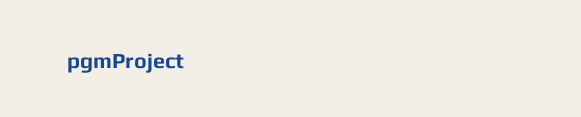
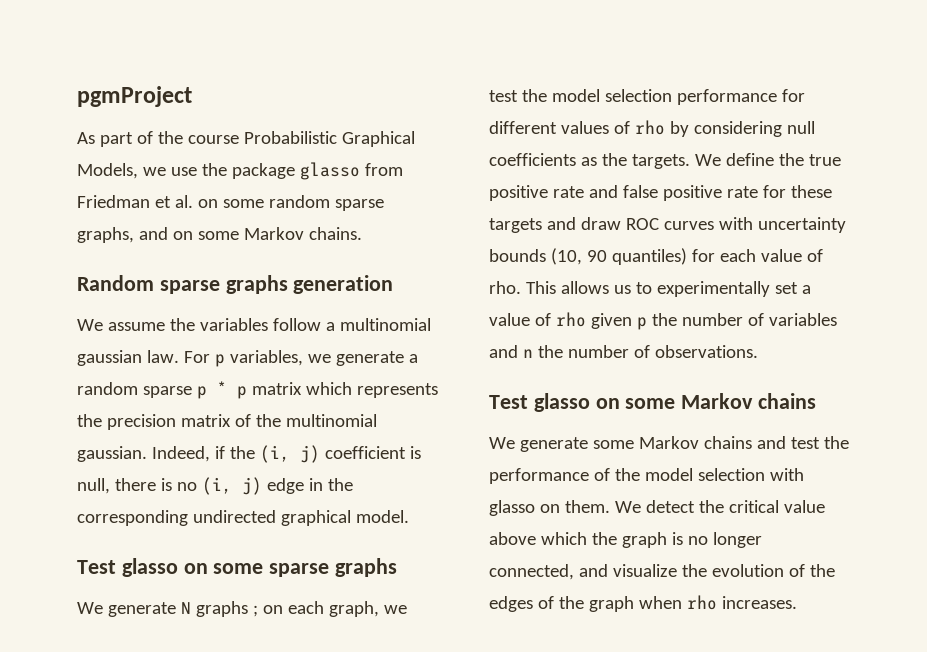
(184, 63) none -> [77,131,415,147] [77,162,403,180] [77,195,384,211] [77,227,362,243] [77,275,394,294] [77,318,431,331] [77,350,418,367] [77,381,438,399] [77,414,377,430] [77,445,421,463] [77,477,353,495] [77,510,409,526] [77,558,398,577] [77,601,407,617] [489,89,805,105] [489,120,815,137] [489,153,841,169] [489,185,832,201] [489,217,846,233] [489,248,823,265] [489,281,811,297] [489,312,837,330] [489,345,758,358] [489,393,817,412] [489,436,849,452] [489,468,804,484] [489,500,825,516] [489,532,762,548] [489,564,835,580] [489,595,797,612] // As part of the course Probabilistic Graphical Models, we use the package glasso from Friedman et al. on some random sparse graphs, and on some Markov chains. // Random sparse graphs generation // We assume the variables follow a multinomial gaussian law. For p variables, we generate a random sparse p * p matrix which represents the precision matrix of the multinomial gaussian. Indeed, if the (i, j) coefficient is null, there is no (i, j) edge in the corresponding undirected graphical model. // Test glasso on some sparse graphs // We generate N graphs ; on each graph, we test the model selection performance for different values of rho by considering null coefficients as the targets. We define the true positive rate and false positive rate for these targets and draw ROC curves with uncertainty bounds (10, 90 quantiles) for each value of rho. This allows us to experimentally set a value of rho given p the number of variables and n the number of observations. // Test glasso on some Markov chains // We generate some Markov chains and test the performance of the model selection with glasso on them. We detect the critical value above which the graph is no longer connected, and visualize the evolution of the edges of the graph when rho increases.

